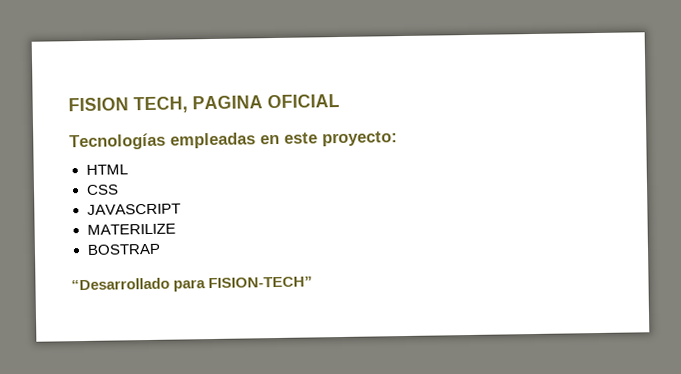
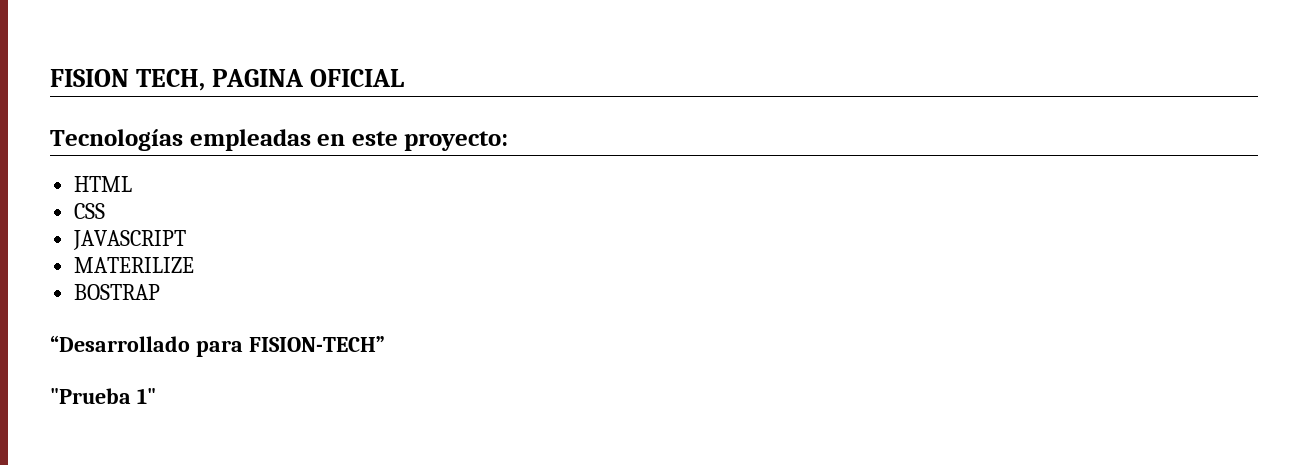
(314, 282) none -> [50,388,156,404] // "Prueba 1"

